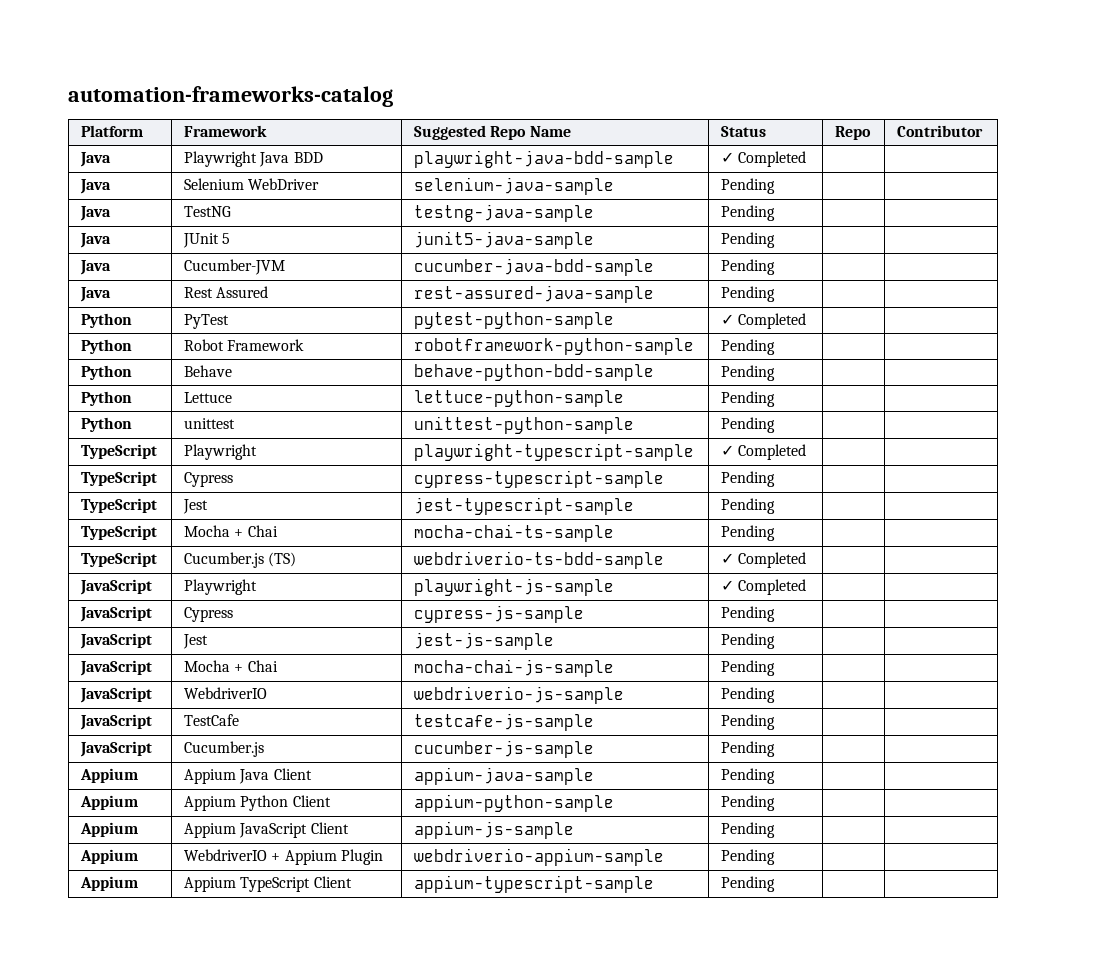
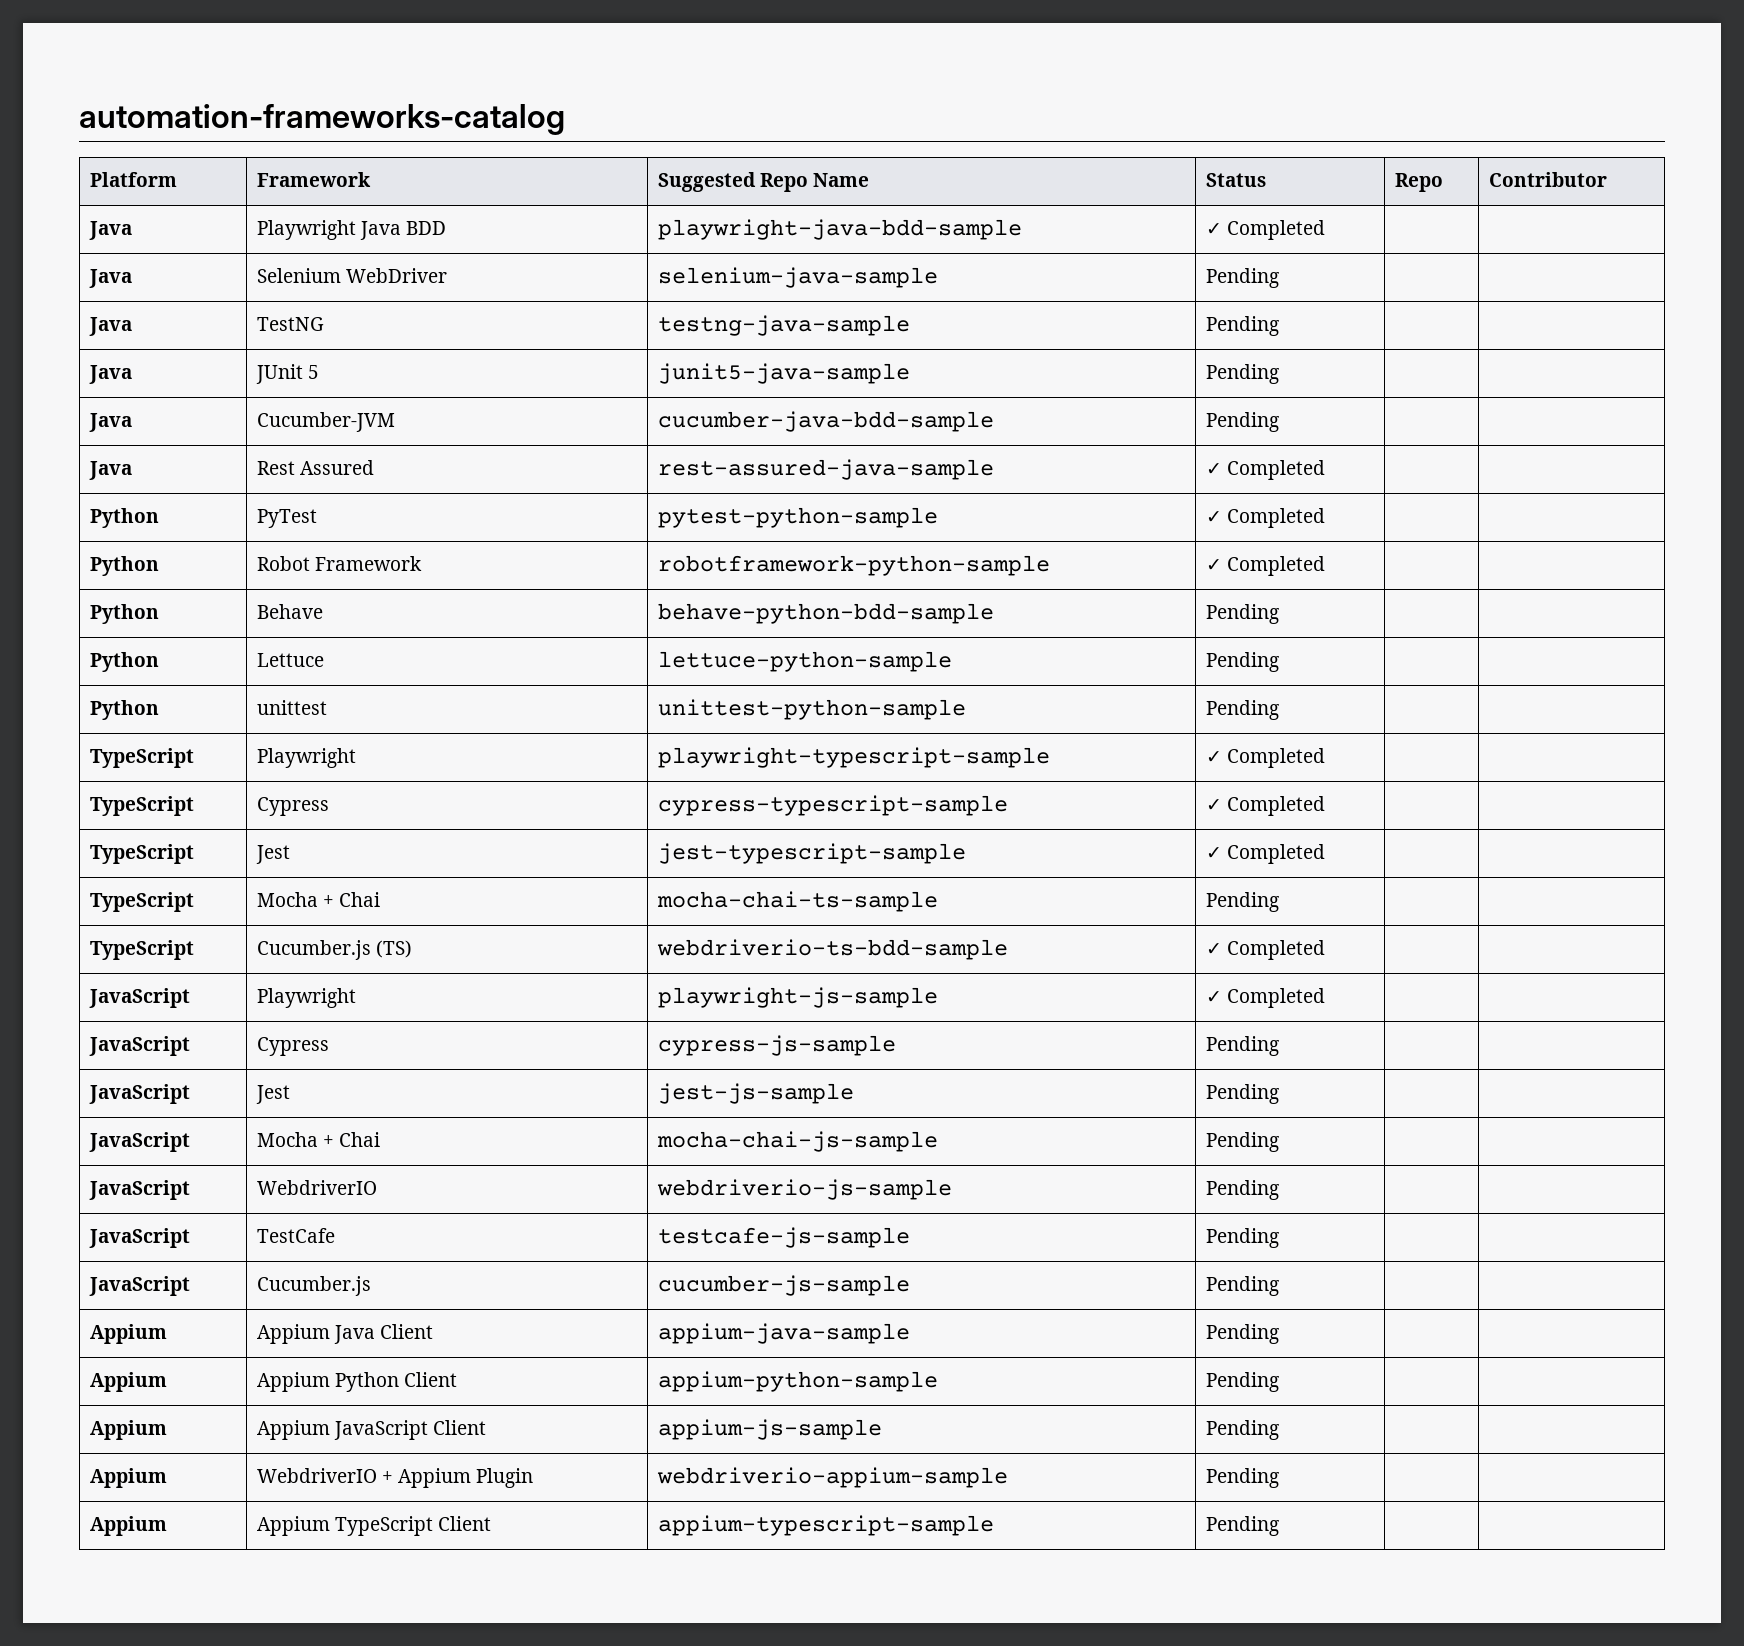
[721,286,776,302] Pending -> [1205,460,1325,480] ✓ Completed
[721,339,776,355] Pending -> [1205,556,1325,576] ✓ Completed
[721,471,776,487] Pending -> [1205,796,1325,816] ✓ Completed
[721,498,776,514] Pending -> [1205,844,1325,864] ✓ Completed

